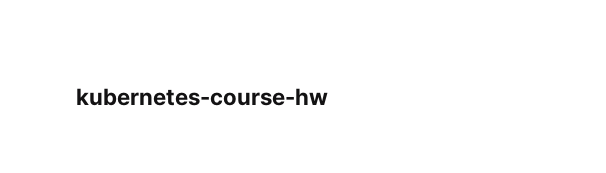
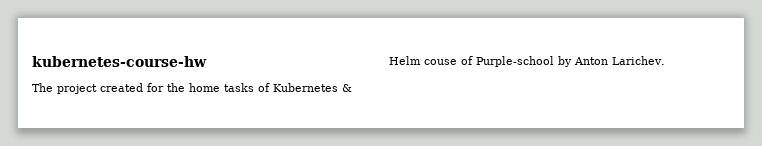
(328, 97) none -> [32,83,352,94] [389,56,665,67] // The project created for the home tasks of Kubernetes & Helm couse of Purple-school by Anton Larichev.

